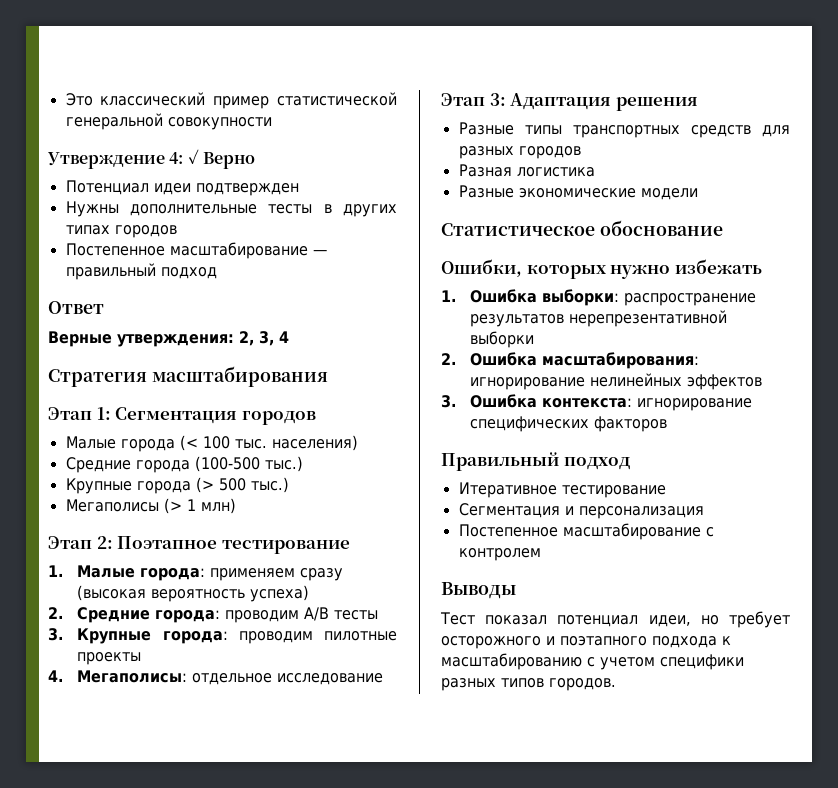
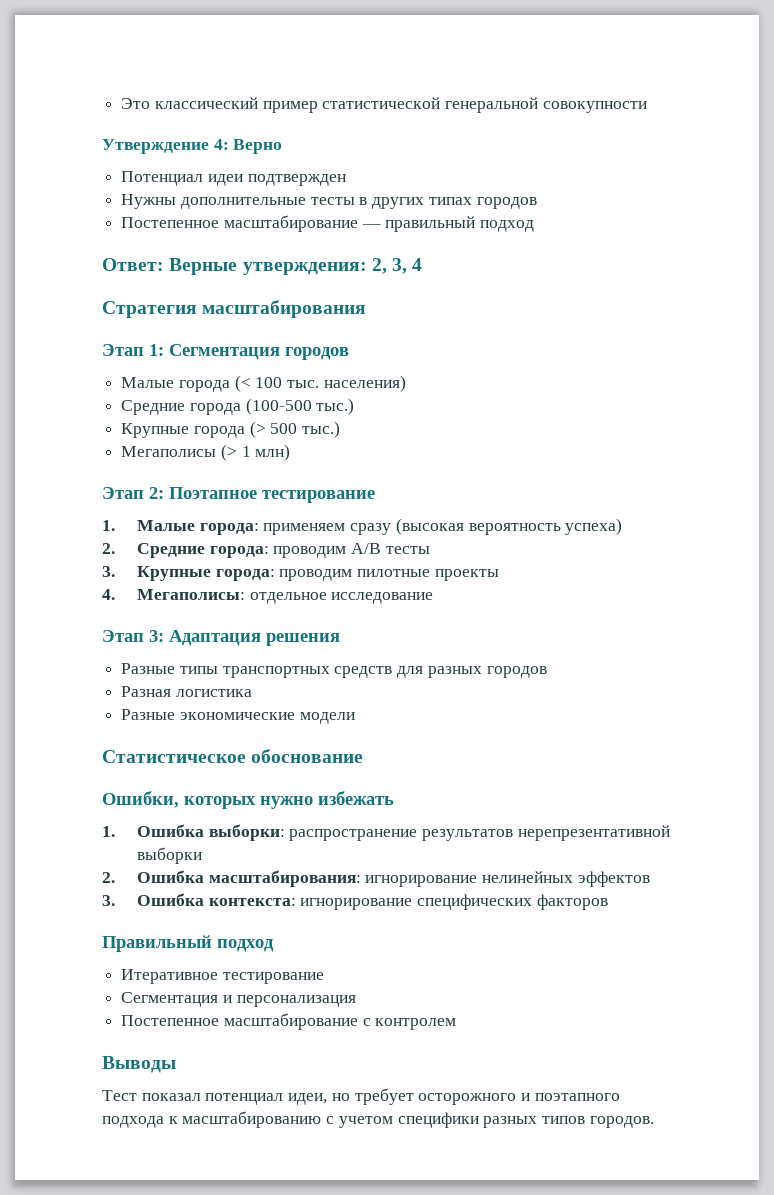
[187,149,199,164] ✓ -> (229, 144) none
[48,301,104,314] Ответ // -> [102,258,164,271] Ответ:

